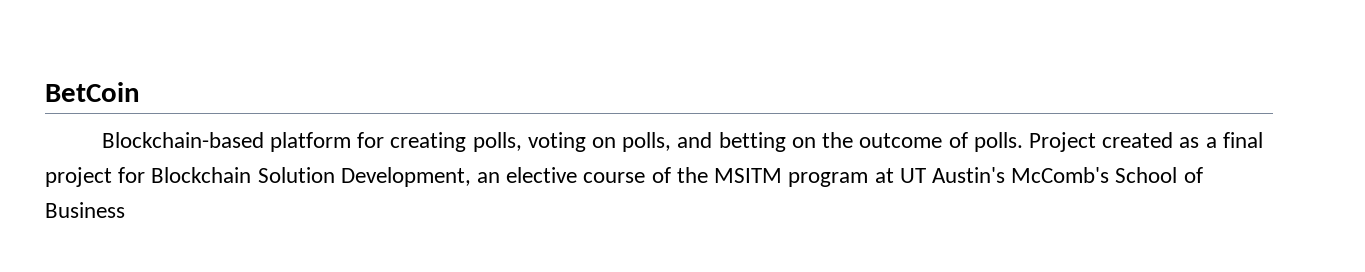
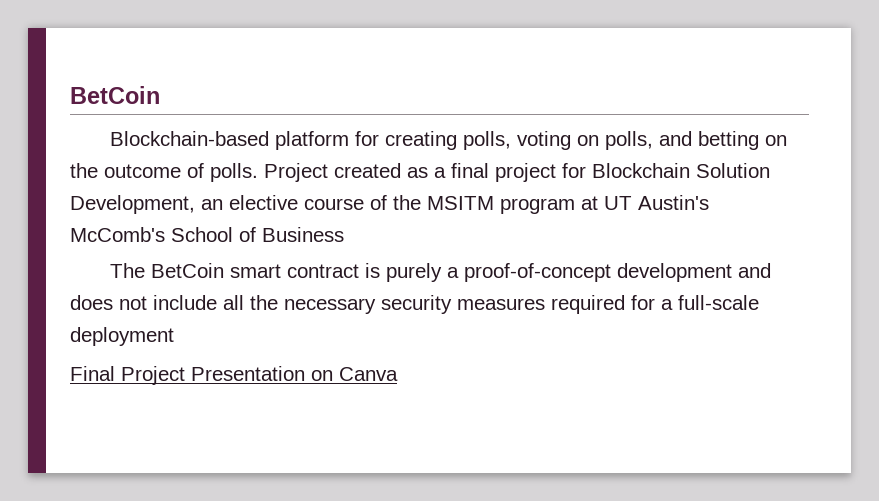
(125, 210) none -> [109,263,771,282] [70,295,759,314] [70,327,174,346] [70,366,398,385] // The BetCoin smart contract is purely a proof-of-concept development and does not include all the necessary security measures required for a full-scale deployment // Final Project Presentation on Canva

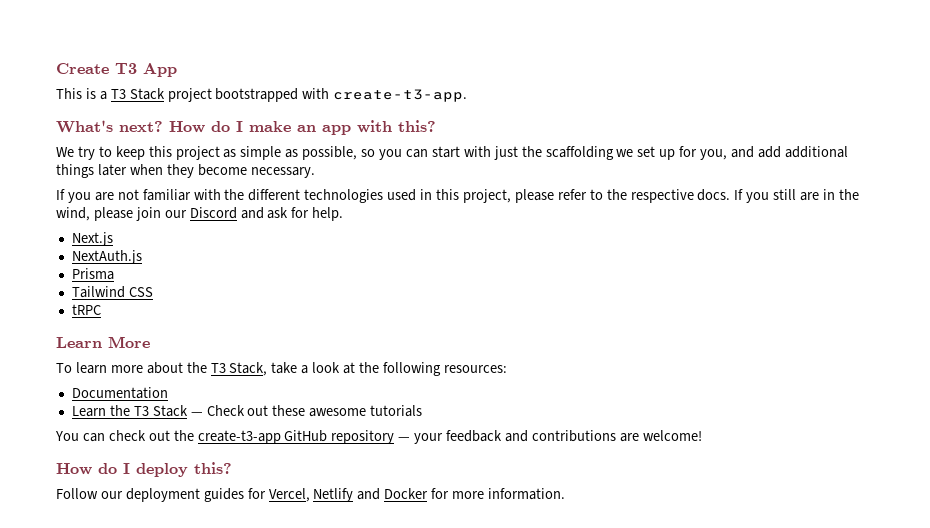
[70,86,160,104] [109,131,787,150] [70,163,770,182] [70,195,709,214] [70,227,344,242] [109,263,771,282] [70,295,759,314] [70,327,174,346] [70,366,398,385] BetCoin // Blockchain-based platform for creating polls, voting on polls, and betting on the outcome of polls. Project created as a final project for Blockchain Solution Development, an elective course of the MSITM program at UT Austin's McComb's School of Business // The BetCoin smart contract is purely a proof-of-concept development and does not include all the necessary security measures required for a full-scale deployment // Final Project Presentation on Canva -> [56,63,177,77] [56,88,468,102] [56,120,436,135] [56,146,848,160] [56,164,315,178] [56,189,859,203] [56,207,344,221] [71,232,113,246] [71,250,142,264] [71,268,114,280] [71,286,153,298] [71,304,101,315] [56,336,150,348] [56,362,507,376] [71,387,168,399] [71,405,423,417] [55,430,702,444] [56,462,232,477] [56,488,566,502] Create T3 App // This is a T3 Stack project bootstrapped with create-t3-app. // What's next? How do I make an app with this? // We try to keep this project as simple as possible, so you can start with just the scaffolding we set up for you, and add additional things later when they become necessary. // If you are not familiar with the different technologies used in this project, please refer to the respective docs. If you still are in the wind, please join our Discord and ask for help. // Next.js // NextAuth.js // Prisma // Tailwind CSS // tRPC // Learn More // To learn more about the T3 Stack, take a look at the following resources: // Documentation // Learn the T3 Stack — Check out these awesome tutorials // You can check out the create-t3-app GitHub repository — your feedback and contributions are welcome! // How do I deploy this? // Follow our deployment guides for Vercel, Netlify and Docker for more information.

